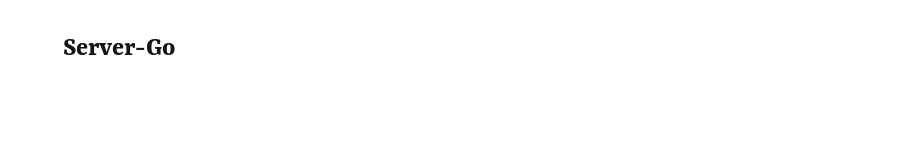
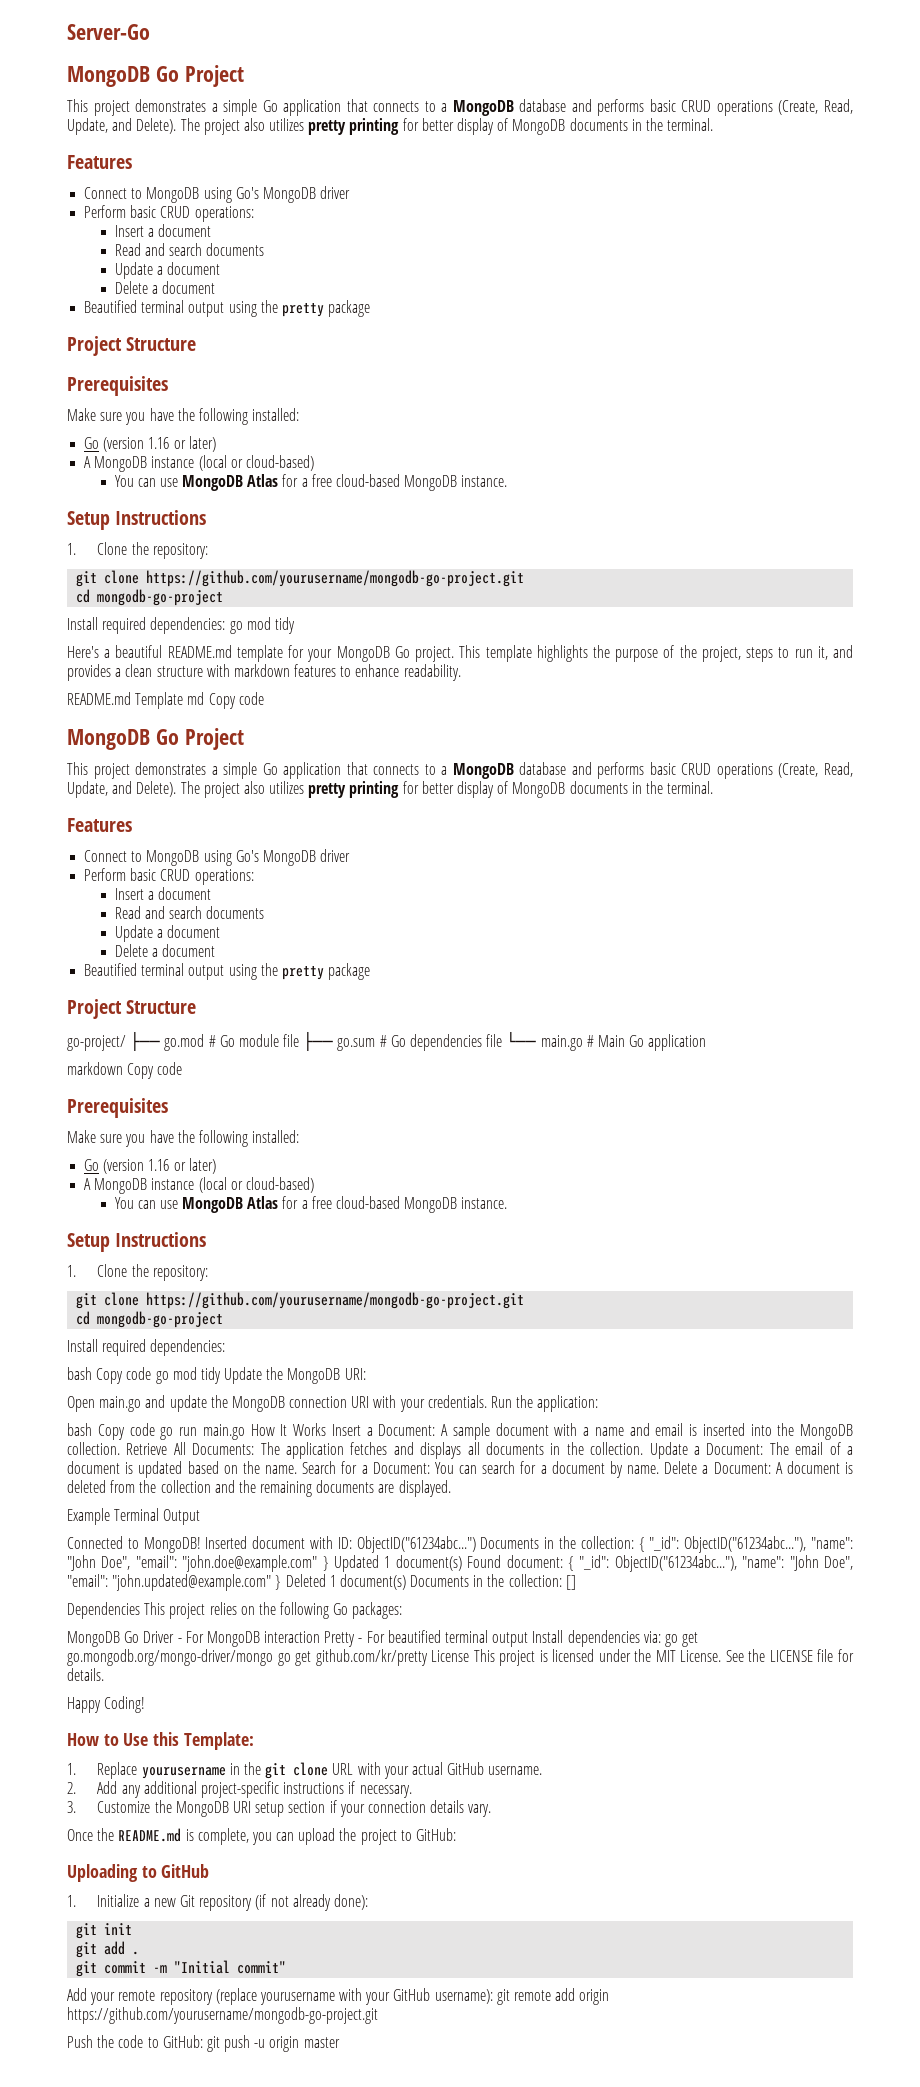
(175, 47) none -> [67,65,244,87] [67,99,853,116] [67,118,714,135] [67,155,132,169] [84,186,351,203] [84,205,254,222] [114,224,211,237] [114,243,265,256] [114,262,220,279] [114,281,215,294] [84,300,371,317] [67,336,197,356] [67,376,168,396] [67,408,300,425] [84,436,216,452] [84,455,314,472] [114,474,508,491] [67,510,207,530] [67,542,208,559] [76,570,525,587] [76,589,224,606] [67,617,295,634] [67,645,854,662] [67,664,461,681] [67,692,264,709] [67,728,244,750] [67,762,853,779] [67,781,714,798] [67,818,132,832] [84,849,351,866] [84,868,254,885] [114,887,211,900] [114,906,265,919] [114,925,220,942] [114,944,215,957] [84,963,371,980] [67,999,197,1019] [67,1031,707,1051] [67,1062,183,1079] [67,1098,168,1118] [67,1130,300,1147] [84,1158,216,1174] [84,1177,314,1194] [114,1196,508,1213] [67,1232,207,1252] [67,1264,208,1281] [76,1292,525,1309] [76,1311,224,1328] [67,1339,226,1356] [67,1367,366,1384] [67,1395,599,1412] [67,1423,853,1440] [67,1442,853,1459] [67,1461,853,1478] [67,1480,451,1497] [67,1508,201,1525] [67,1536,853,1553] [67,1555,853,1572] [67,1574,576,1591] [67,1602,403,1619] [67,1630,699,1647] [67,1649,854,1666] [67,1668,104,1681] [67,1696,146,1713] [67,1732,254,1750] [67,1762,543,1779] [67,1781,412,1798] [67,1800,492,1817] [67,1828,457,1845] [67,1864,210,1882] [67,1894,368,1911] [76,1923,133,1939] [76,1941,140,1958] [76,1960,287,1977] [67,1988,610,2005] [67,2007,378,2024] [67,2035,340,2052] // MongoDB Go Project // This project demonstrates a simple Go application that connects to a MongoDB database and performs basic CRUD operations (Create, Read, Update, and Delete). The project also utilizes pretty printing for better display of MongoDB documents in the terminal. // Features // Connect to MongoDB using Go's MongoDB driver // Perform basic CRUD operations: // Insert a document // Read and search documents // Update a document // Delete a document // Beautified terminal output using the pretty package // Project Structure // Prerequisites // Make sure you have the following installed: // Go (version 1.16 or later) // A MongoDB instance (local or cloud-based) // You can use MongoDB Atlas for a free cloud-based MongoDB instance. // Setup Instructions // 1. Clone the repository: // git clone https://github.com/yourusername/mongodb-go-project.git // cd mongodb-go-project // Install required dependencies: go mod tidy // Here's a beautiful README.md template for your MongoDB Go project. This template highlights the purpose of the project, steps to run it, and provides a clean structure with markdown features to enhance readability. // README.md Template md Copy code // MongoDB Go Project // This project demonstrates a simple Go application that connects to a MongoDB database and performs basic CRUD operations (Create, Read, Update, and Delete). The project also utilizes pretty printing for better display of MongoDB documents in the terminal. // Features // Connect to MongoDB using Go's MongoDB driver // Perform basic CRUD operations: // Insert a document // Read and search documents // Update a document // Delete a document // Beautified terminal output using the pretty package // Project Structure // go-project/ ├── go.mod # Go module file ├── go.sum # Go dependencies file └── main.go # Main Go application // markdown Copy code // Prerequisites // Make sure you have the following installed: // Go (version 1.16 or later) // A MongoDB instance (local or cloud-based) // You can use MongoDB Atlas for a free cloud-based MongoDB instance. // Setup Instructions // 1. Clone the repository: // git clone https://github.com/yourusername/mongodb-go-project.git // cd mongodb-go-project // Install required dependencies: // bash Copy code go mod tidy Update the MongoDB URI: // Open main.go and update the MongoDB connection URI with your credentials. Run the application: // bash Copy code go run main.go How It Works Insert a Document: A sample document with a name and email is inserted into the MongoDB collection. Retrieve All Documents: The application fetches and displays all documents in the collection. Update a Document: The email of a document is updated based on the name. Search for a Document: You can search for a document by name. Delete a Document: A document is deleted from the collection and the remaining documents are displayed. // Example Terminal Output // Connected to MongoDB! Inserted document with ID: ObjectID("61234abc...") Documents in the collection: { "_id": ObjectID("61234abc..."), "name": "John Doe", "email": "john.doe@example.com" } Updated 1 document(s) Found document: { "_id": ObjectID("61234abc..."), "name": "John Doe", "email": "john.updated@example.com" } Deleted 1 document(s) Documents in the collection: [] // Dependencies This project relies on the following Go packages: // MongoDB Go Driver - For MongoDB interaction Pretty - For beautified terminal output Install dependencies via: go get go.mongodb.org/mongo-driver/mongo go get github.com/kr/pretty License This project is licensed under the MIT License. See the LICENSE file for details. // Happy Coding! // How to Use this Template: // 1. Replace yourusername in the git clone URL with your actual GitHub username. // 2. Add any additional project-specific instructions if necessary. // 3. Customize the MongoDB URI setup section if your connection details vary. // Once the README.md is complete, you can upload the project to GitHub: // Uploading to GitHub // 1. Initialize a new Git repository (if not already done): // git init // git add . // git commit -m "Initial commit" // Add your remote repository (replace yourusername with your GitHub username): git remote add origin https://github.com/yourusername/mongodb-go-project.git // Push the code to GitHub: git push -u origin master

